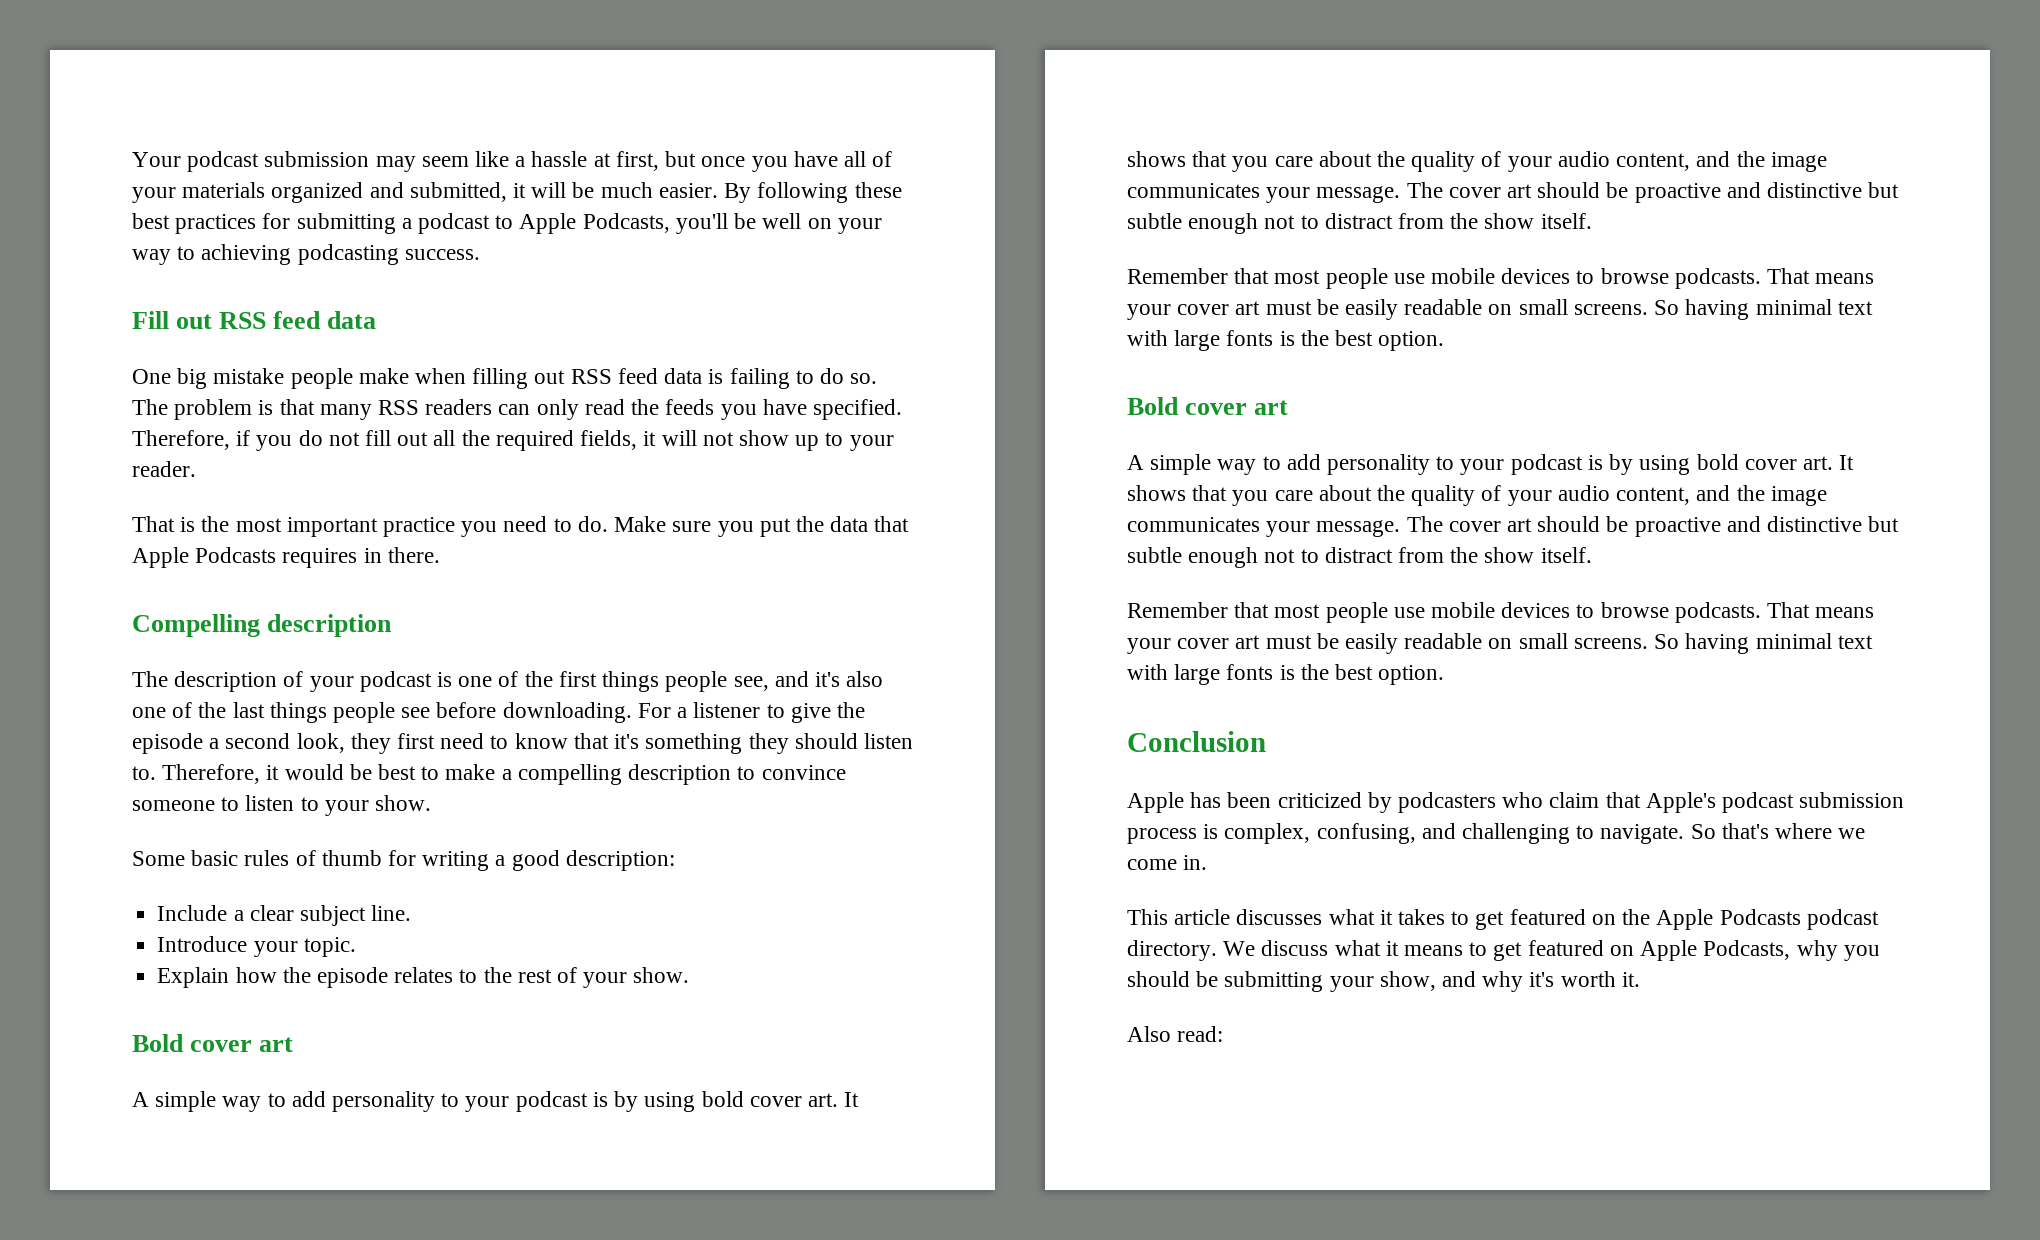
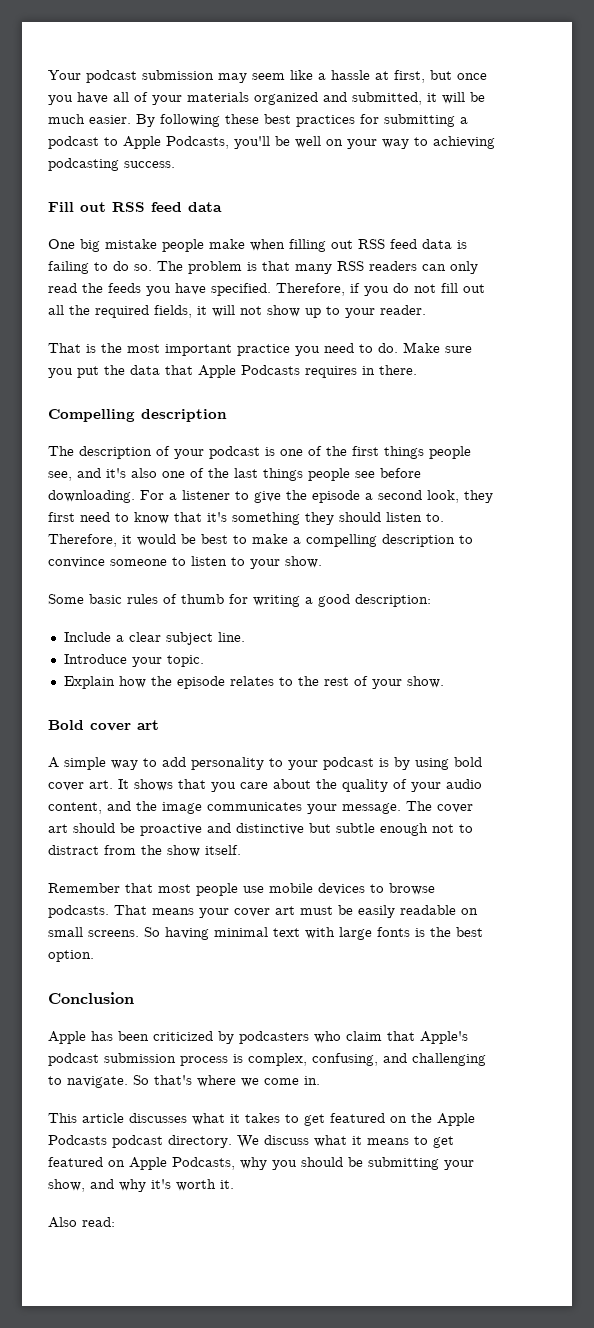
[1127,397,1289,415] [1127,454,1855,475] [1127,485,1827,506] [1127,516,1900,537] [1127,547,1592,568] [1127,602,1875,623] [1127,633,1873,654] [1127,664,1445,685] // Bold cover art // A simple way to add personality to your podcast is by using bold cover art. It shows that you care about the quality of your audio content, and the image communicates your message. The cover art should be proactive and distinctive but subtle enough not to distract from the show itself. // Remember that most people use mobile devices to browse podcasts. That means your cover art must be easily readable on small screens. So having minimal text with large fonts is the best option. -> (94, 956) none

